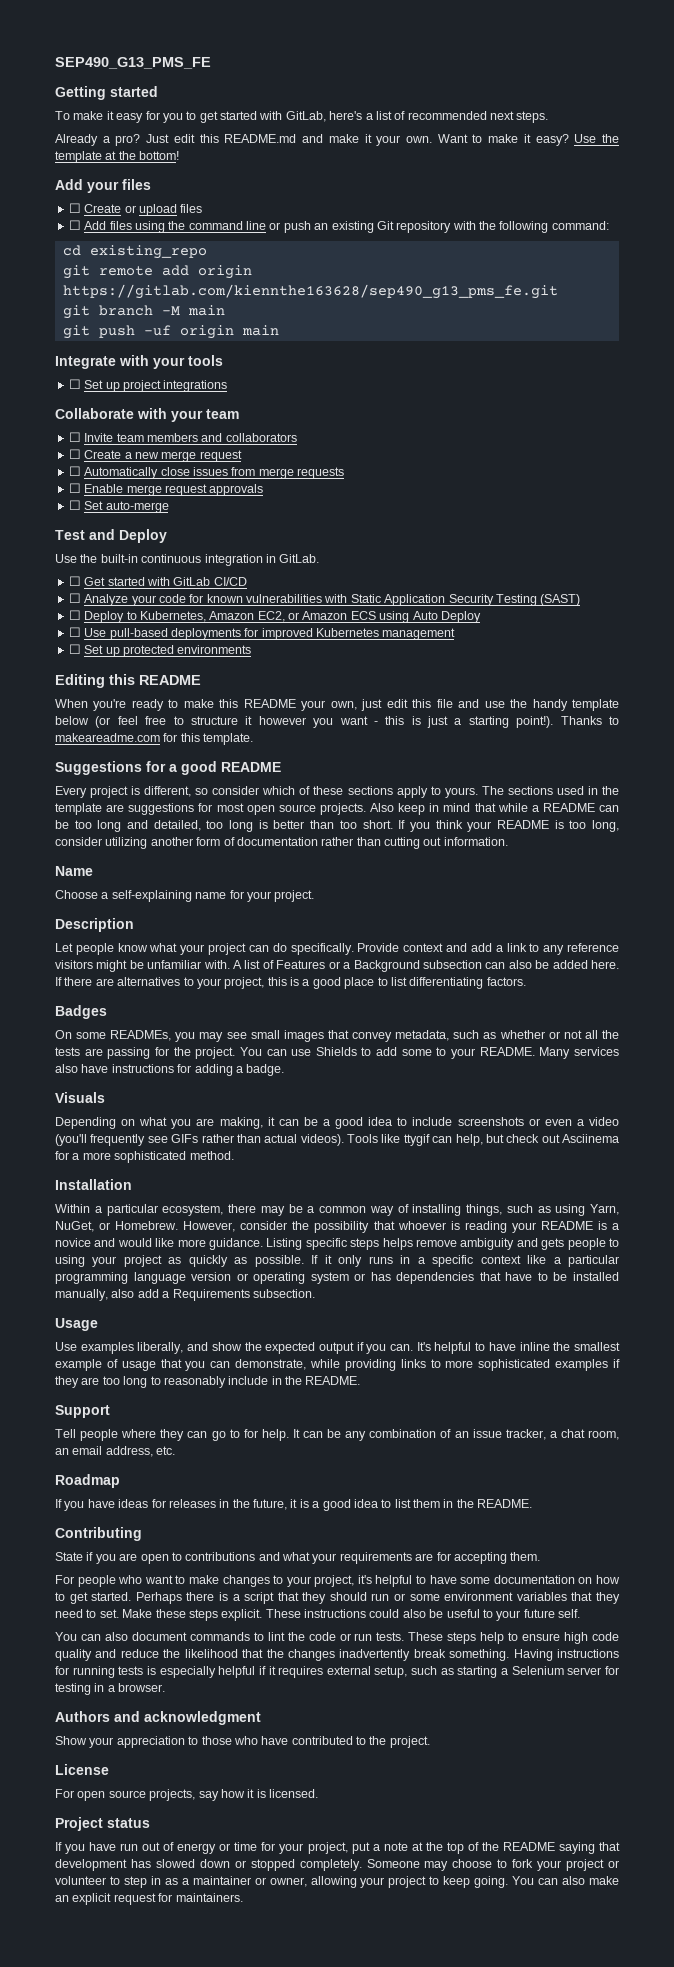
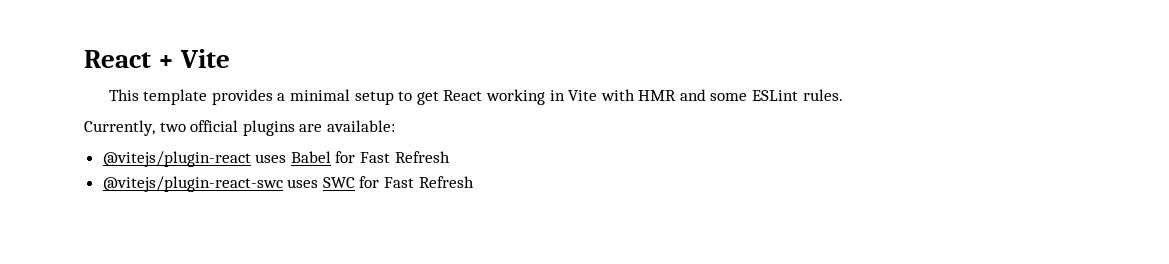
[55,57,211,69] [55,86,158,100] [55,111,549,123] [55,134,619,146] [55,151,180,163] [55,179,151,193] [68,203,203,216] [68,220,609,233] [62,245,207,259] [62,265,252,279] [62,284,558,299] [62,305,225,319] [62,325,279,339] [55,355,223,369] [68,379,228,392] [55,408,239,422] [68,432,297,442] [68,449,242,462] [68,466,344,479] [68,483,264,496] [68,500,169,513] [55,529,167,543] [55,554,320,566] [68,576,247,586] [68,593,581,606] [68,610,481,623] [68,627,456,640] [68,644,252,657] [55,674,201,688] [55,699,620,711] [55,716,620,728] [55,733,254,745] [55,761,281,775] [55,786,619,798] [55,803,619,815] [55,820,619,832] [55,837,508,849] [55,866,93,876] [55,890,315,902] [55,918,134,932] [55,943,619,955] [55,960,620,972] [55,977,526,989] [55,1005,107,1019] [55,1030,620,1042] [55,1047,619,1059] [55,1064,285,1076] [55,1092,105,1103] [55,1117,619,1129] [55,1134,619,1146] [55,1151,234,1163] [55,1179,132,1190] [55,1204,619,1216] [55,1221,619,1233] [55,1238,619,1250] [55,1255,620,1267] [55,1272,620,1284] [55,1289,315,1301] [55,1318,98,1331] [55,1342,620,1354] [55,1359,620,1371] [55,1376,361,1388] [55,1405,110,1418] [55,1429,620,1441] [55,1446,176,1457] [55,1474,120,1488] [55,1499,533,1511] [55,1527,142,1541] [55,1552,541,1564] [55,1575,620,1587] [55,1592,620,1604] [55,1609,580,1621] [55,1632,620,1644] [55,1649,619,1661] [55,1666,619,1678] [55,1683,166,1695] [55,1711,261,1725] [55,1736,430,1748] [55,1764,109,1775] [55,1789,318,1801] [55,1817,150,1831] [55,1842,620,1854] [55,1859,620,1871] [55,1876,620,1888] [55,1893,243,1905] SEP490_G13_PMS_FE // Getting started // To make it easy for you to get started with GitLab, here's a list of recommended next steps. // Already a pro? Just edit this README.md and make it your own. Want to make it easy? Use the template at the bottom! // Add your files // ☐ Create or upload files // ☐ Add files using the command line or push an existing Git repository with the following command: // cd existing_repo // git remote add origin https://gitlab.com/kiennthe163628/sep490_g13_pms_fe.git // git branch -M main // git push -uf origin main // Integrate with your tools // ☐ Set up project integrations // Collaborate with your team // ☐ Invite team members and collaborators // ☐ Create a new merge request // ☐ Automatically close issues from merge requests // ☐ Enable merge request approvals // ☐ Set auto-merge // Test and Deploy // Use the built-in continuous integration in GitLab. // ☐ Get started with GitLab CI/CD // ☐ Analyze your code for known vulnerabilities with Static Application Security Testing (SAST) // ☐ Deploy to Kubernetes, Amazon EC2, or Amazon ECS using Auto Deploy // ☐ Use pull-based deployments for improved Kubernetes management // ☐ Set up protected environments // Editing this README // When you're ready to make this README your own, just edit this file and use the handy template below (or feel free to structure it however you want - this is just a starting point!). Thanks to makeareadme.com for this template. // Suggestions for a good README // Every project is different, so consider which of these sections apply to yours. The sections used in the template are suggestions for most open source projects. Also keep in mind that while a README can be too long and detailed, too long is better than too short. If you think your README is too long, consider utilizing another form of documentation rather than cutting out information. // Name // Choose a self-explaining name for your project. // Description // Let people know what your project can do specifically. Provide context and add a link to any reference visitors might be unfamiliar with. A list of Features or a Background subsection can also be added here. If there are alternatives to your project, this is a good place to list differentiating factors. // Badges // On some READMEs, you may see small images that convey metadata, such as whether or not all the tests are passing for the project. You can use Shields to add some to your README. Many services also have instructions for adding a badge. // Visuals // Depending on what you are making, it can be a good idea to include screenshots or even a video (you'll frequently see GIFs rather than actual videos). Tools like ttygif can help, but check out Asciinema for a more sophisticated method. // Installation // Within a particular ecosystem, there may be a common way of installing things, such as using Yarn, NuGet, or Homebrew. However, consider the possibility that whoever is reading your README is a novice and would like more guidance. Listing specific steps helps remove ambiguity and gets people to using your project as quickly as possible. If it only runs in a specific context like a particular programming language version or operating system or has dependencies that have to be installed manually, also add a Requirements subsection. // Usage // Use examples liberally, and show the expected output if you can. It's helpful to have inline the smallest example of usage that you can demonstrate, while providing links to more sophisticated examples if they are too long to reasonably include in the README. // Support // Tell people where they can go to for help. It can be any combination of an issue tracker, a chat room, an email address, etc. // Roadmap // If you have ideas for releases in the future, it is a good idea to list them in the README. // Contributing // State if you are open to contributions and what your requirements are for accepting them. // For people who want to make changes to your project, it's helpful to have some documentation on how to get started. Perhaps there is a script that they should run or some environment variables that they need to set. Make these steps explicit. These instructions could also be useful to your future self. // You can also document commands to lint the code or run tests. These steps help to ensure high code quality and reduce the likelihood that the changes inadvertently break something. Having instructions for running tests is especially helpful if it requires external setup, such as starting a Selenium server for testing in a browser. // Authors and acknowledgment // Show your appreciation to those who have contributed to the project. // License // For open source projects, say how it is licensed. // Project status // If you have run out of energy or time for your project, put a note at the top of the README saying that development has slowed down or stopped completely. Someone may choose to fork your project or volunteer to step in as a maintainer or owner, allowing your project to keep going. You can also make an explicit request for maintainers. -> [84,49,231,68] [108,89,843,105] [84,120,395,136] [102,151,450,167] [102,176,474,192] React + Vite // This template provides a minimal setup to get React working in Vite with HMR and some ESLint rules. // Currently, two official plugins are available: // @vitejs/plugin-react uses Babel for Fast Refresh // @vitejs/plugin-react-swc uses SWC for Fast Refresh

